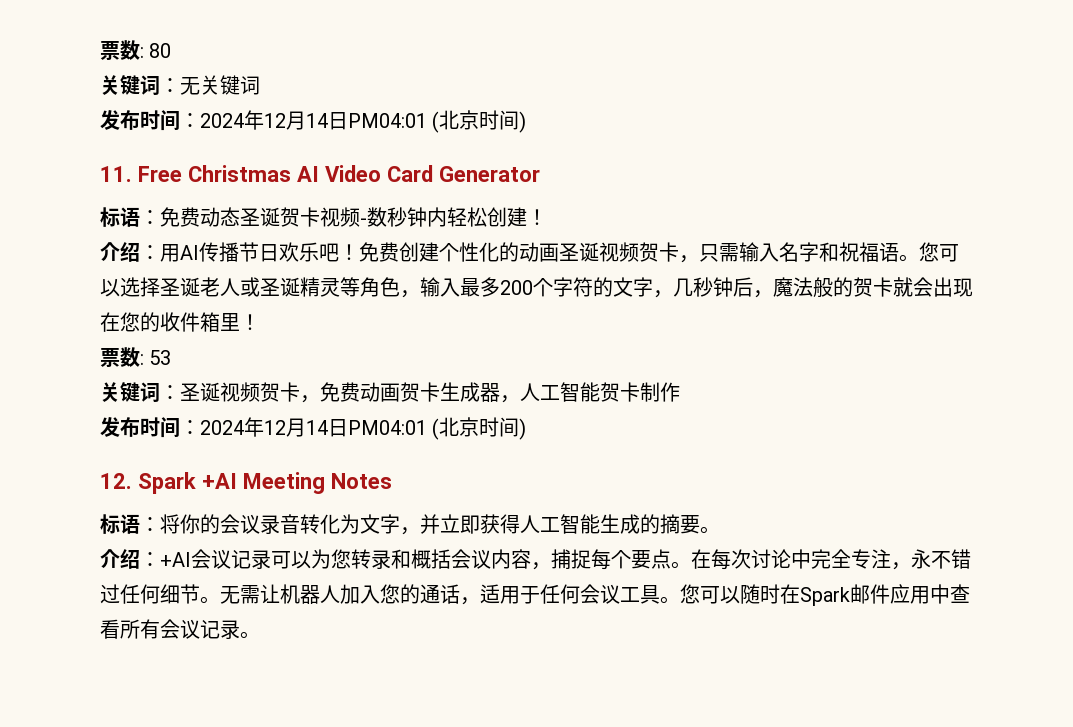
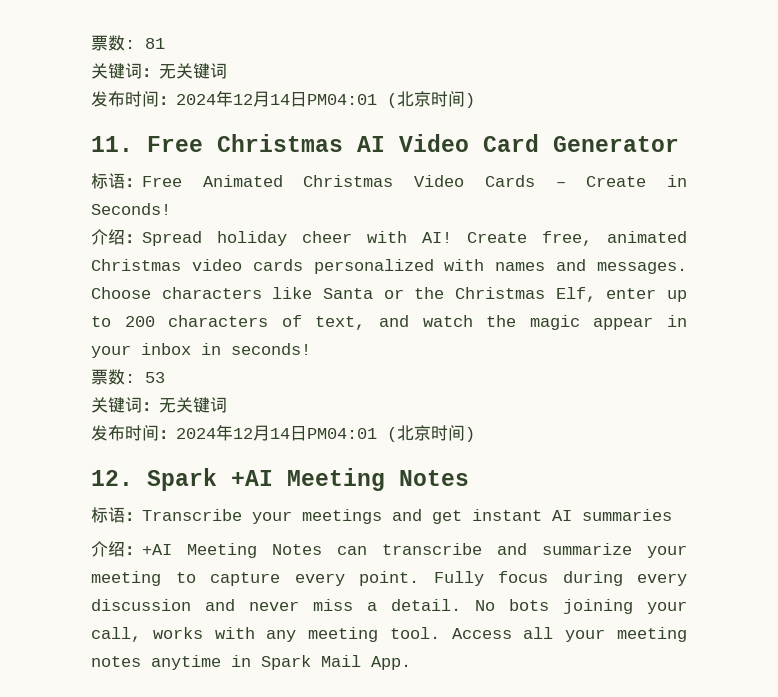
[100,40,172,60] 票数: 80 -> [91,35,165,51] 票数: 81
[160,207,547,227] [100,242,959,263] [100,277,973,298] [100,312,260,332] 免费动态圣诞贺卡视频-数秒钟内轻松创建！ // 介绍：用AI传播节日欢乐吧！免费创建个性化的动画圣诞视频贺卡，只需输入名字和祝福语。您可以选择圣诞老人或圣诞精灵等角色，输入最多200个字符的文字，几秒钟后，魔法般的贺卡就会出现在您的收件箱里！ -> [142,175,687,187] [91,203,171,215] [91,229,687,246] [91,259,687,274] [91,287,687,302] [91,315,688,330] [91,343,311,358] Free Animated Christmas Video Cards – Create in Seconds! // 介绍：Spread holiday cheer with AI! Create free, animated Christmas video cards personalized with names and messages. Choose characters like Santa or the Christmas Elf, enter up to 200 characters of text, and watch the magic appear in your inbox in seconds!
[180,382,680,403] 圣诞视频贺卡，免费动画贺卡生成器，人工智能贺卡制作 -> [159,397,227,413] 无关键词
[160,514,720,535] [100,549,971,570] [100,584,970,606] [100,619,260,639] 将你的会议录音转化为文字，并立即获得人工智能生成的摘要。 // 介绍：+AI会议记录可以为您转录和概括会议内容，捕捉每个要点。在每次讨论中完全专注，永不错过任何细节。无需让机器人加入您的通话，适用于任何会议工具。您可以随时在Spark邮件应用中查看所有会议记录。 -> [142,509,672,524] [91,541,687,558] [91,571,687,586] [91,599,687,614] [91,627,687,642] [91,655,411,670] Transcribe your meetings and get instant AI summaries // 介绍：+AI Meeting Notes can transcribe and summarize your meeting to capture every point. Fully focus during every discussion and never miss a detail. No bots joining your call, works with any meeting tool. Access all your meeting notes anytime in Spark Mail App.

